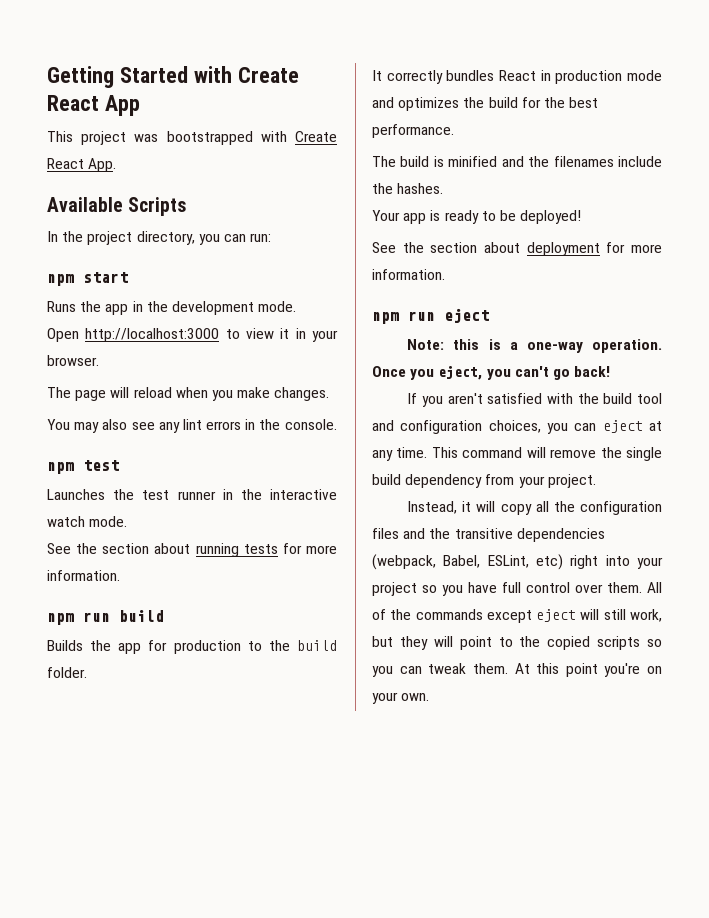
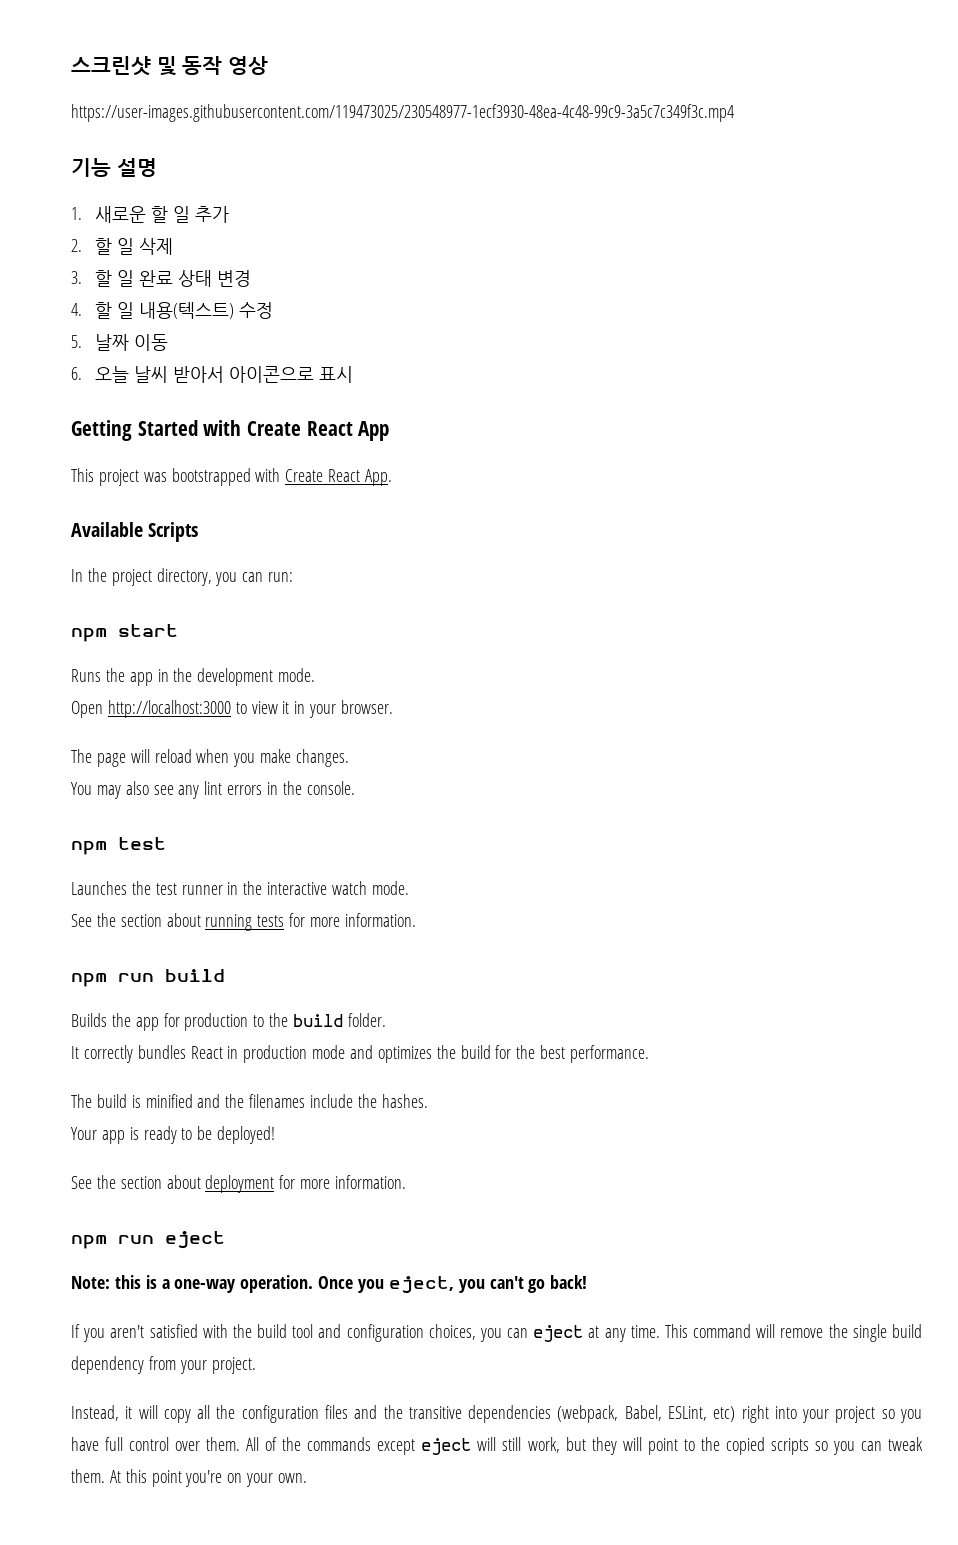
(47, 77) none -> [71,56,269,76] [71,104,734,122] [71,158,157,177] [71,206,229,223] [71,238,173,255] [71,270,251,287] [71,302,273,319] [71,334,169,351] [71,366,353,383] 스크린샷 및 동작 영상 // https://user-images.githubusercontent.com/119473025/230548977-1ecf3930-48ea-4c48-99c9-3a5c7c349f3c.mp4 // 기능 설명 // 1. 새로운 할 일 추가 // 2. 할 일 삭제 // 3. 할 일 완료 상태 변경 // 4. 할 일 내용(텍스트) 수정 // 5. 날짜 이동 // 6. 오늘 날씨 받아서 아이콘으로 표시 //

